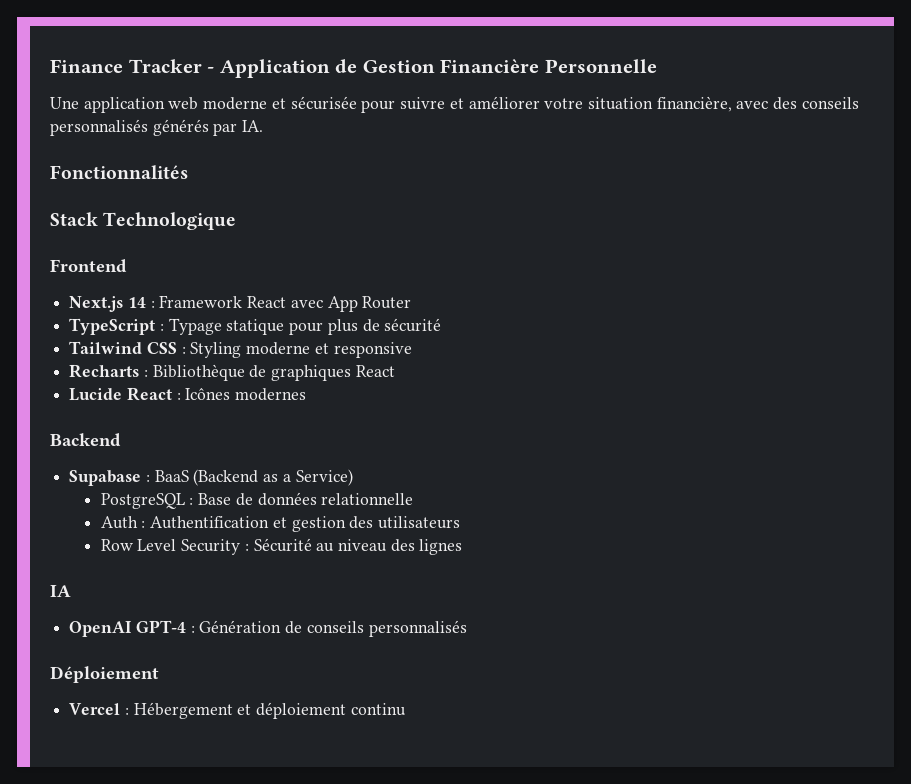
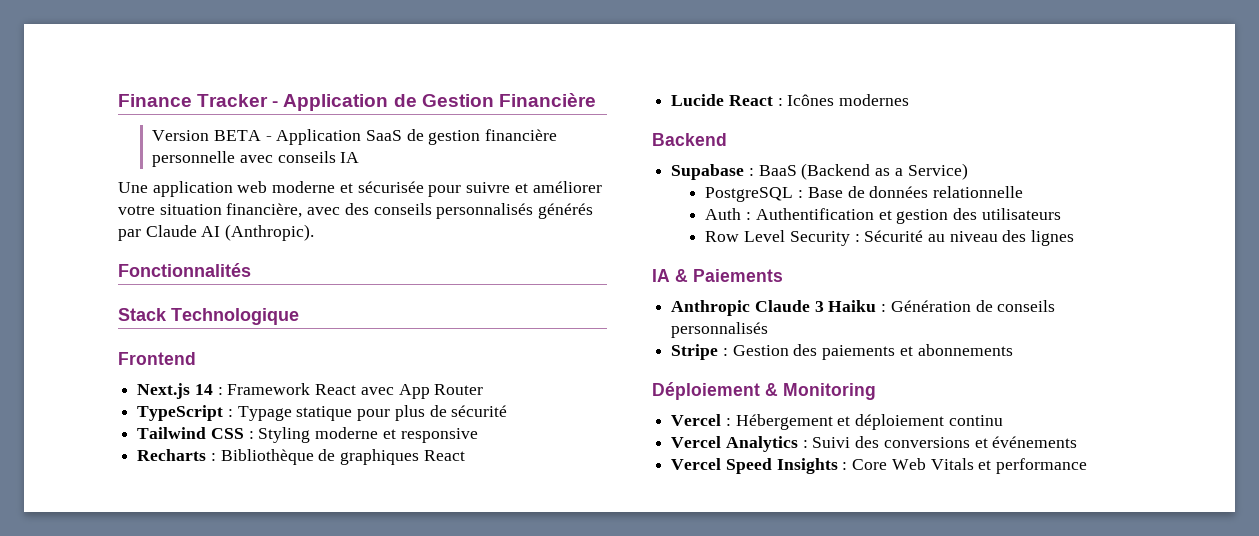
[544,59,657,73] Personnelle -> [152,129,558,145] [152,151,360,167] // Version BETA - Application SaaS de gestion financière personnelle avec conseils IA
[242,120,264,132] IA. -> [145,224,315,241] Claude AI (Anthropic).
[69,620,186,637] // OpenAI GPT-4 -> [675,269,783,282] [671,300,877,316] & Paiements // Anthropic Claude 3 Haiku
(467, 628) none -> [671,344,1013,360] // Stripe : Gestion des paiements et abonnements
(159, 674) none -> [765,383,876,400] & Monitoring
(406, 709) none -> [671,436,1078,452] [671,458,1088,474] // Vercel Analytics : Suivi des conversions et événements // Vercel Speed Insights : Core Web Vitals et performance

